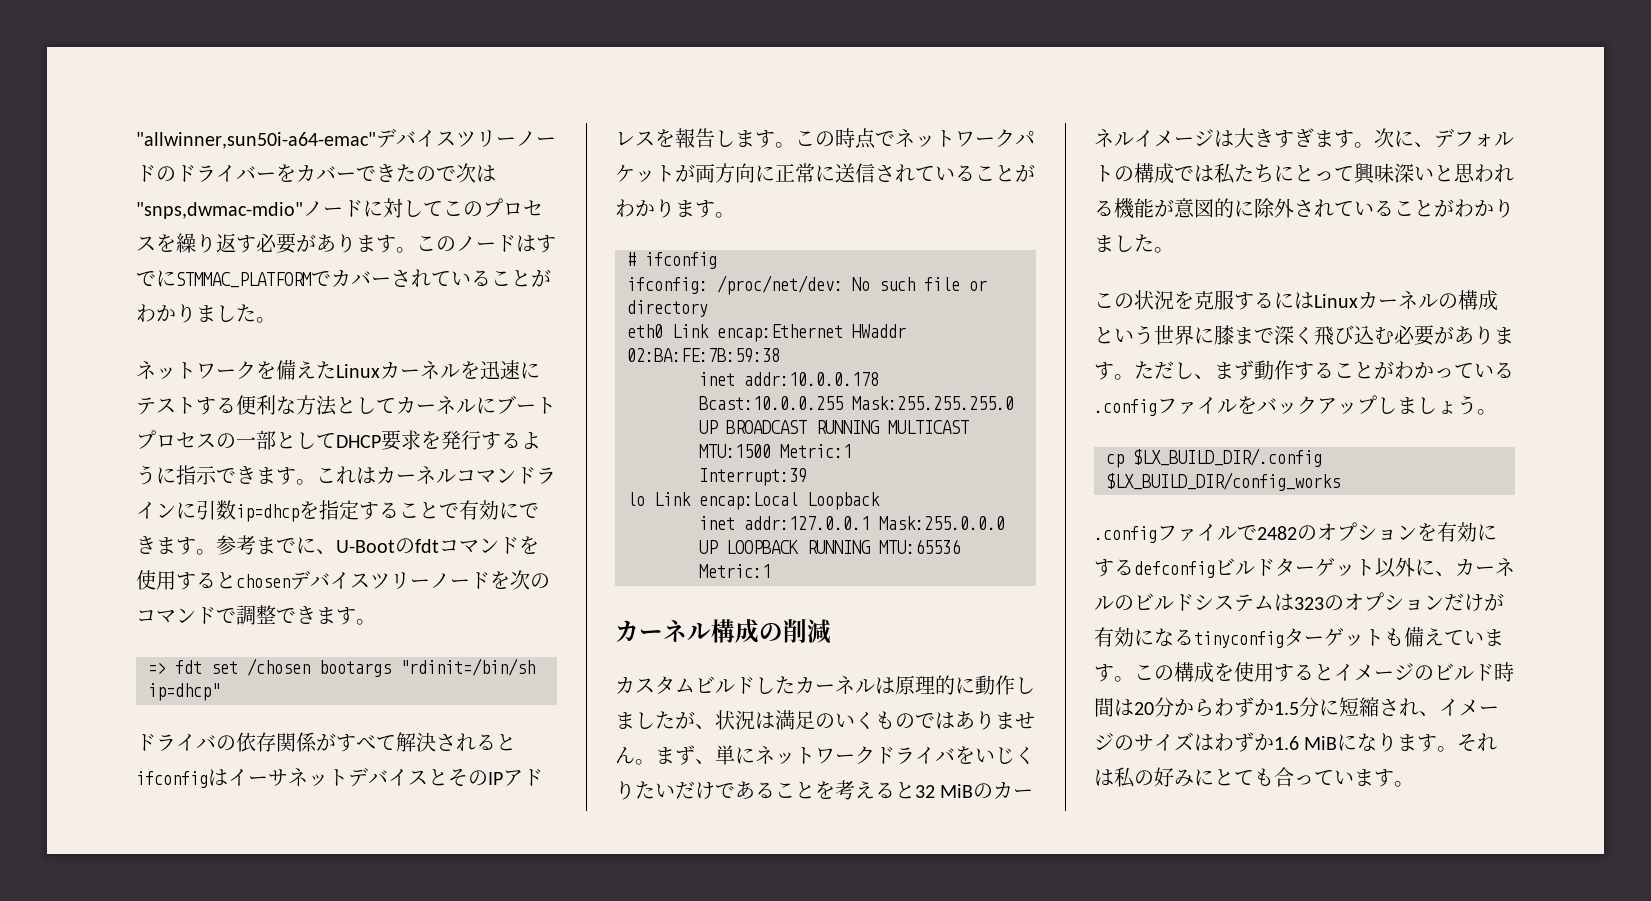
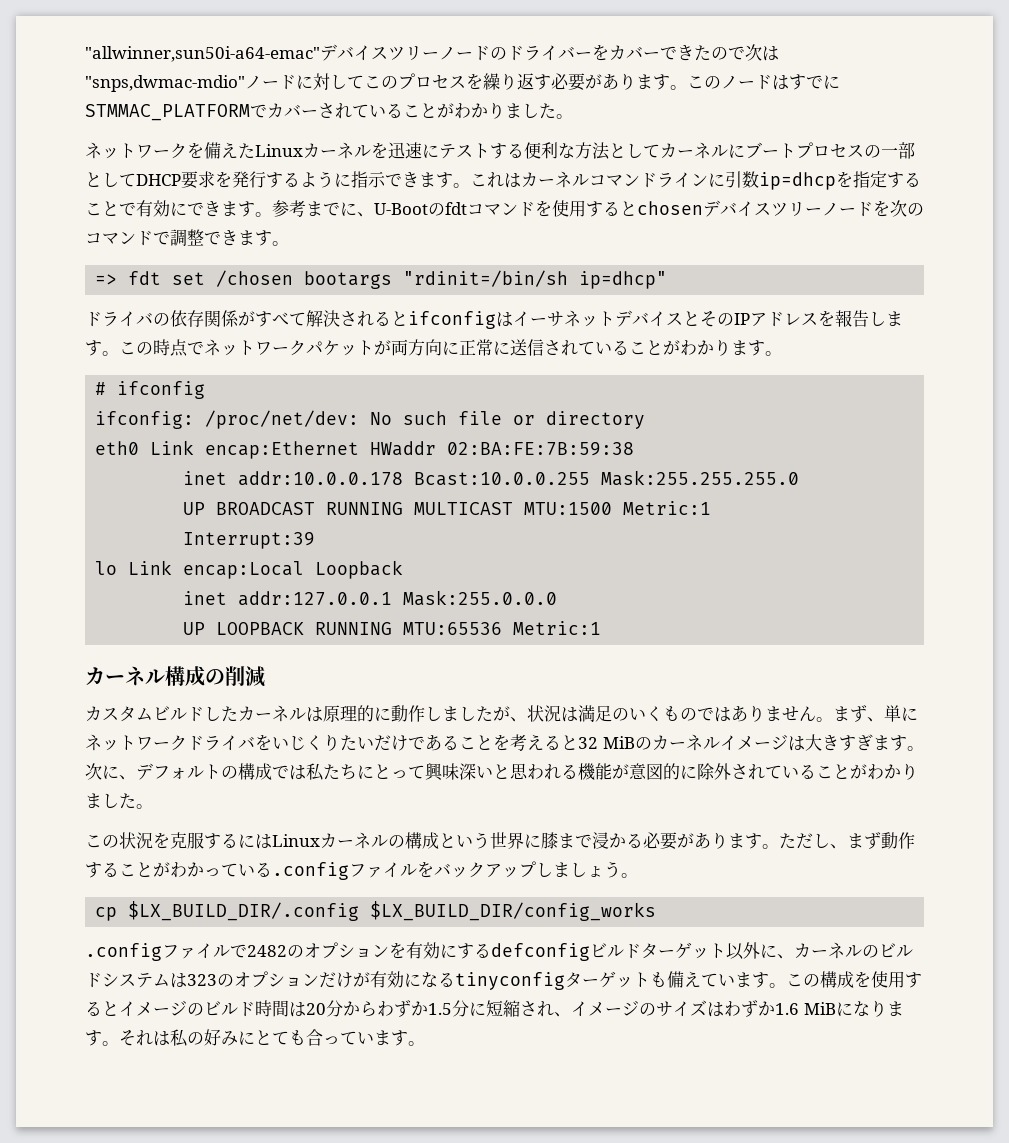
[1274,325,1394,345] 深く飛び込む -> [592,832,643,849] 浸かる

